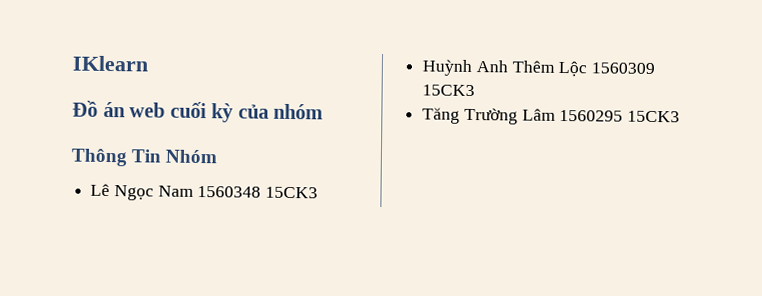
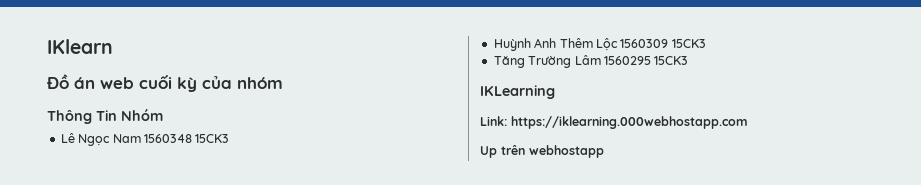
(681, 116) none -> [480,85,555,99] [480,116,748,129] [480,145,604,158] // IKLearning // Link: https://iklearning.000webhostapp.com // Up trên webhostapp

